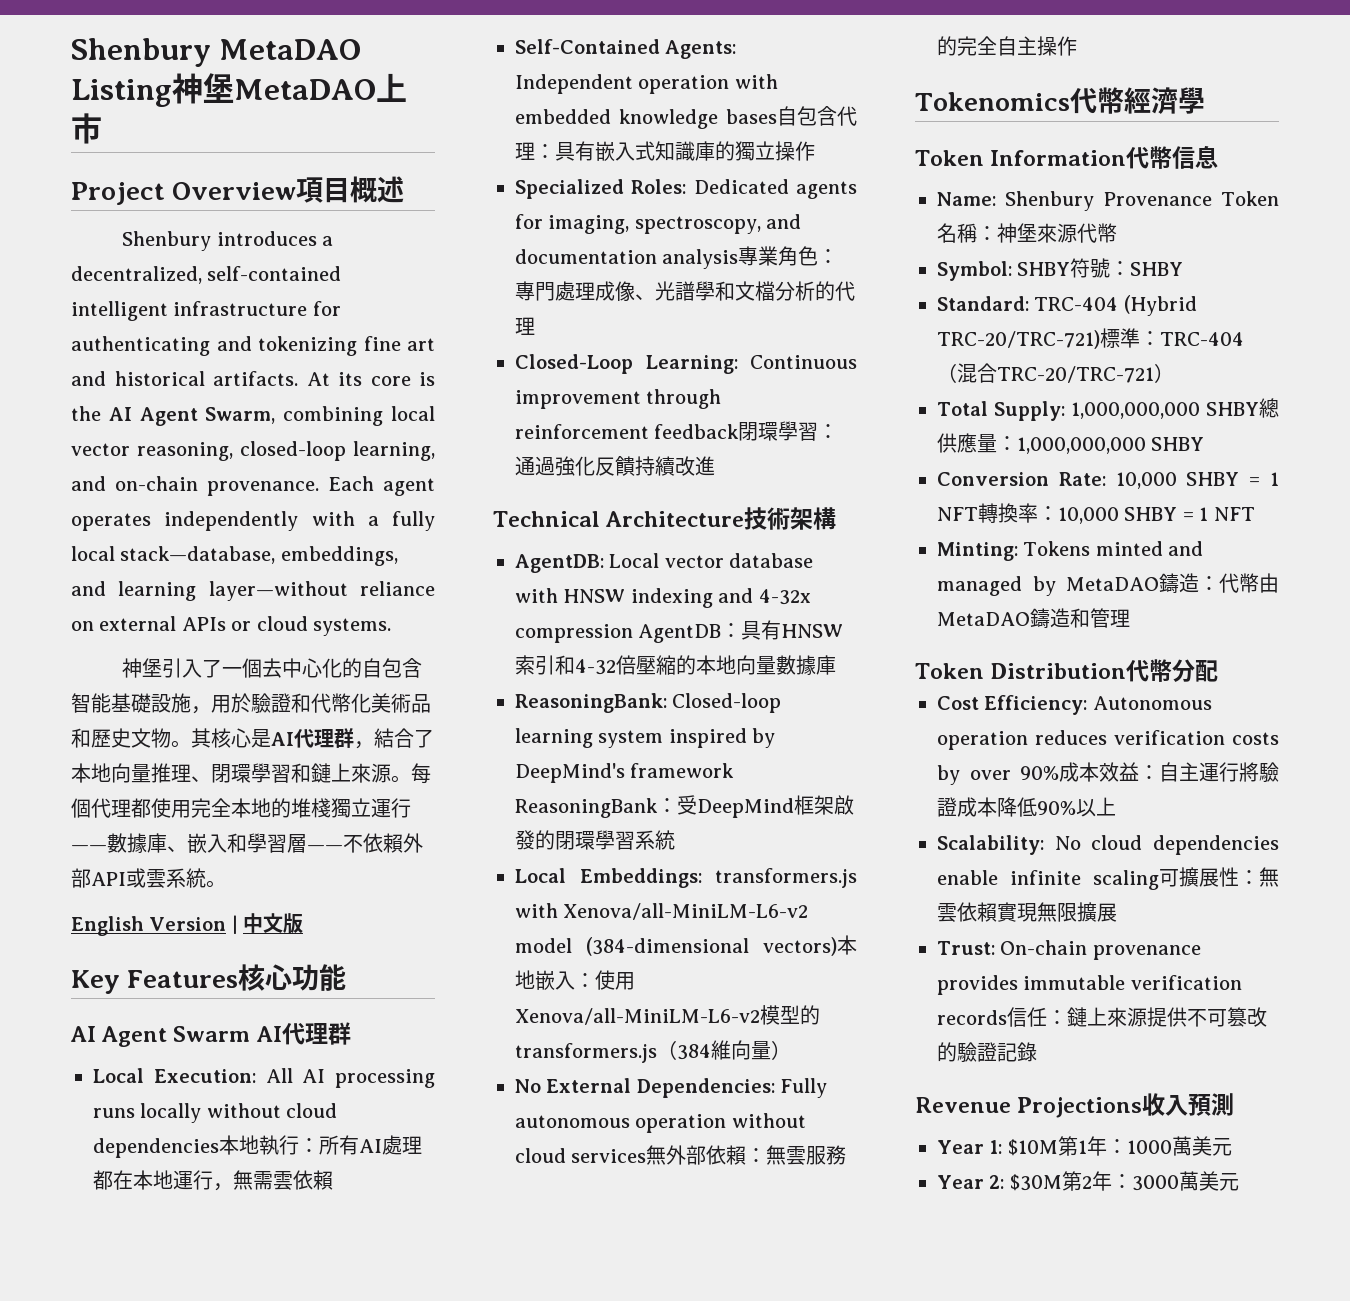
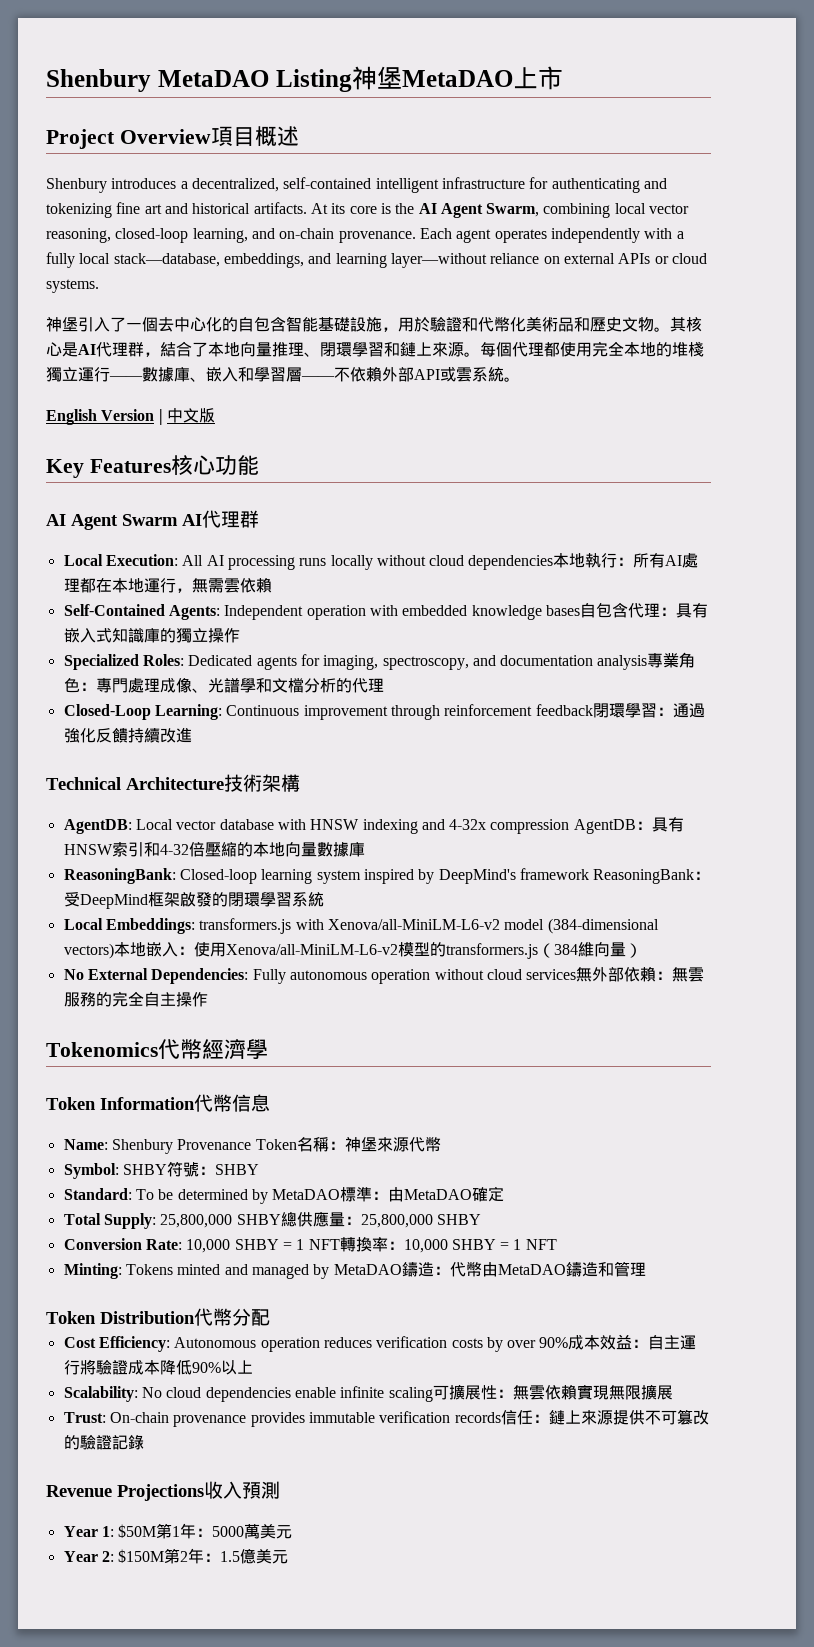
[1034,295,1197,316] [937,328,1244,349] [937,363,1174,383] TRC-404 (Hybrid TRC-20/TRC-721)標準：TRC-404（混合TRC-20/TRC-721） -> [135,1186,505,1204] To be determined by MetaDAO標準：由MetaDAO確定
[1070,402,1200,419] 1,000,000,000 -> [160,1214,233,1228] 25,800,000
[1017,437,1146,454] 1,000,000,000 -> [360,1214,433,1228] 25,800,000
[1007,1139,1058,1156] $10M -> [118,1524,157,1538] $50M
[1126,1140,1172,1154] 1000 -> [212,1526,245,1537] 5000
[1009,1174,1062,1191] $30M -> [118,1549,165,1563] $150M
[1131,1171,1199,1191] 3000萬 -> [220,1548,257,1564] 1.5億

